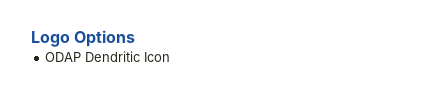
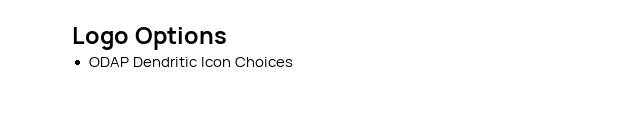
(171, 57) none -> [234,57,293,67] Choices

